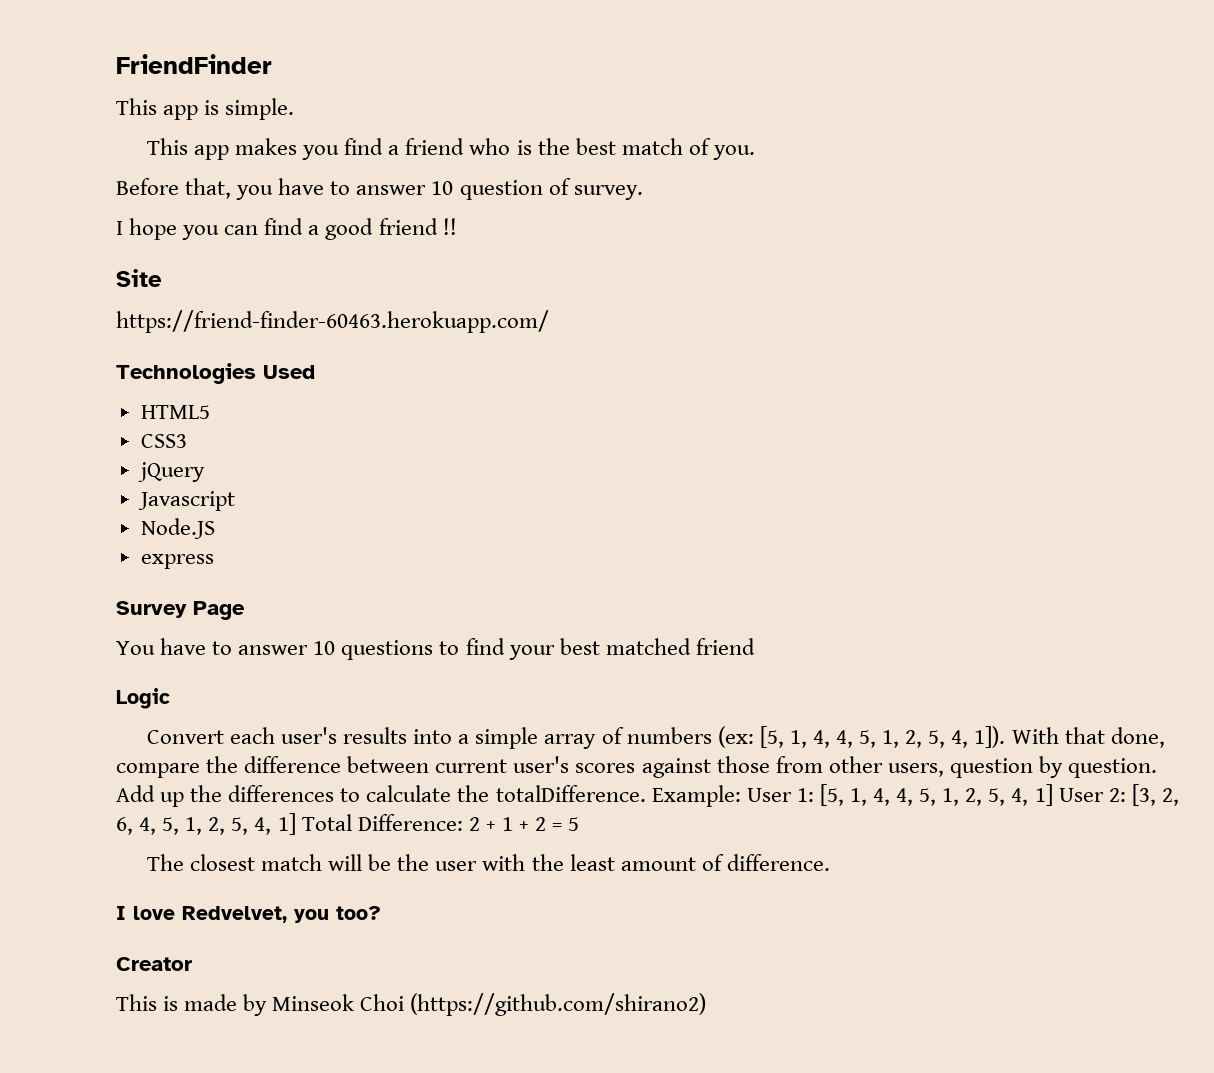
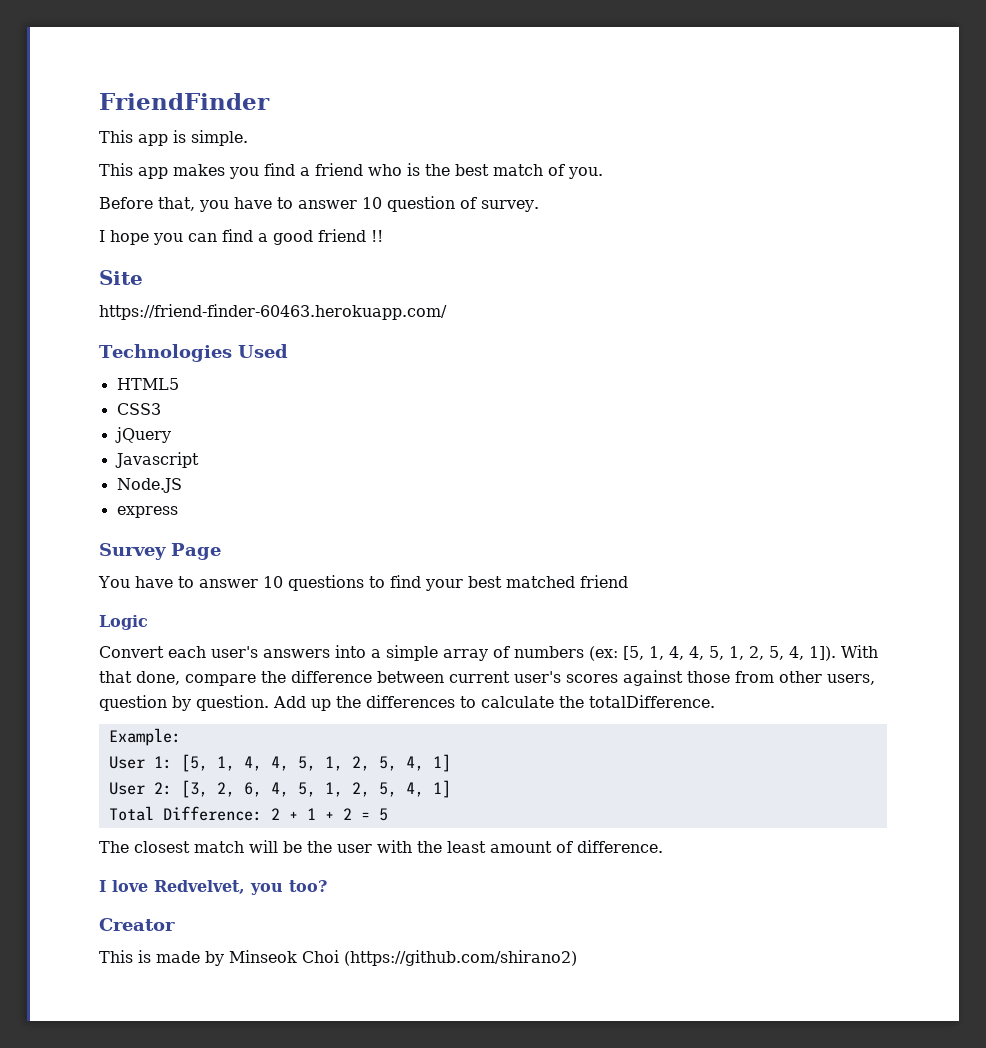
[343,727,408,744] results -> [263,649,330,658] answers
(646, 793) none -> (715, 701) //
(741, 796) none -> (181, 737) //
(1053, 795) none -> (451, 763) //
(296, 824) none -> (451, 789) //

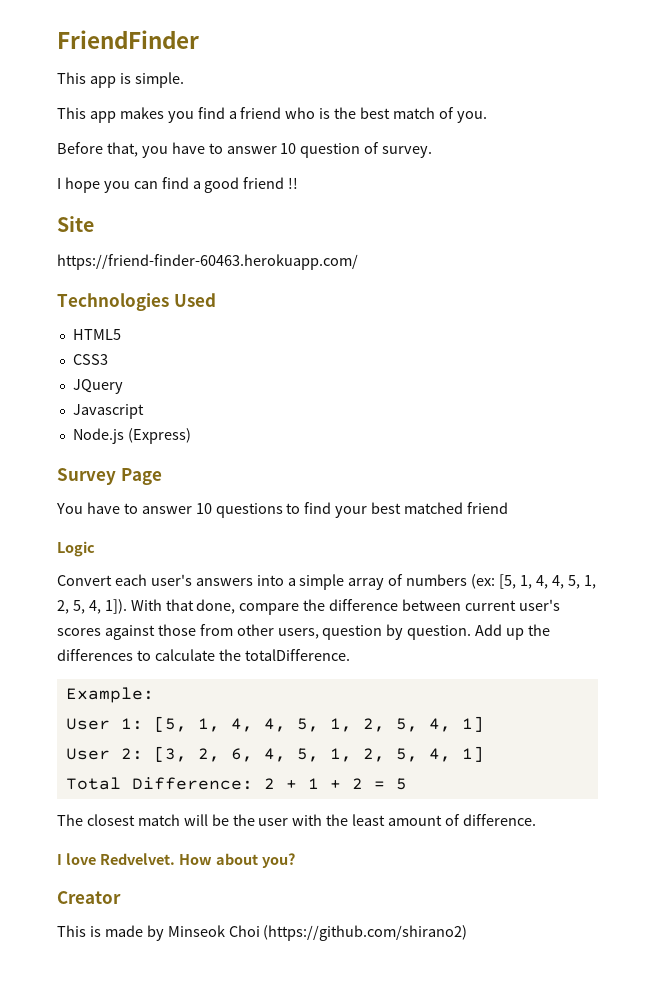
[114,427,171,443] jQuery -> [72,379,123,394] JQuery
[116,478,182,493] [116,506,178,518] Node.JS // express -> [72,428,191,444] Node.js (Express)
[154,880,327,895] Redvelvet, you too? -> [99,853,295,868] Redvelvet. How about you?

